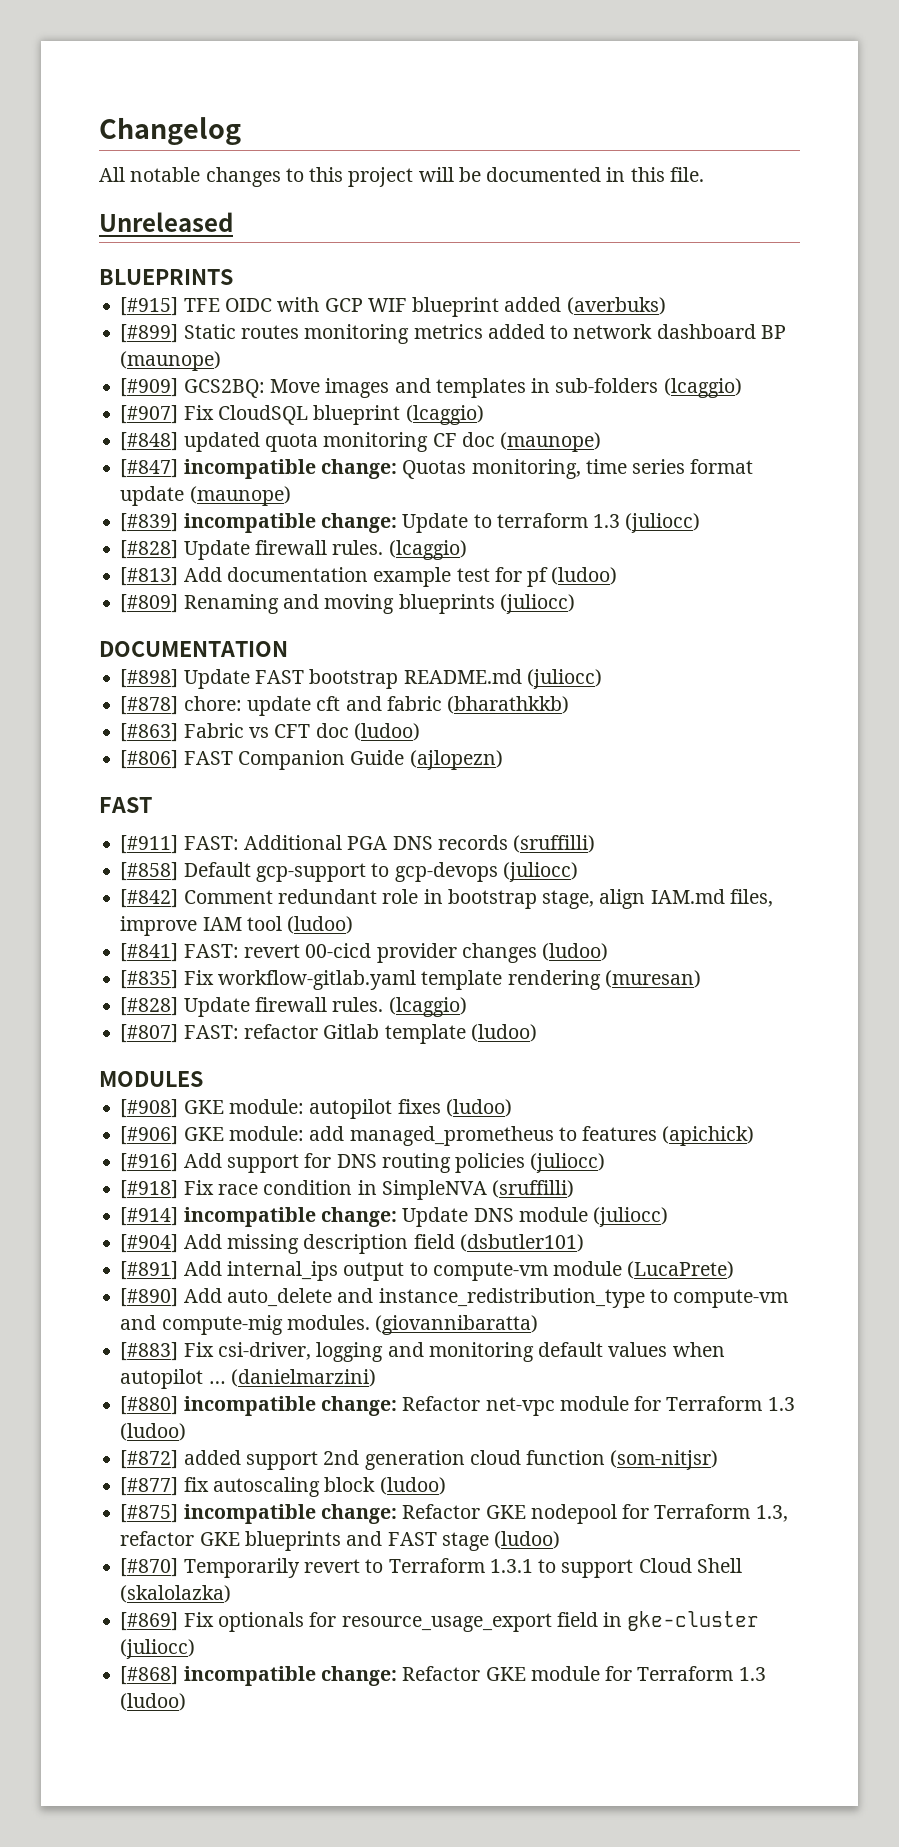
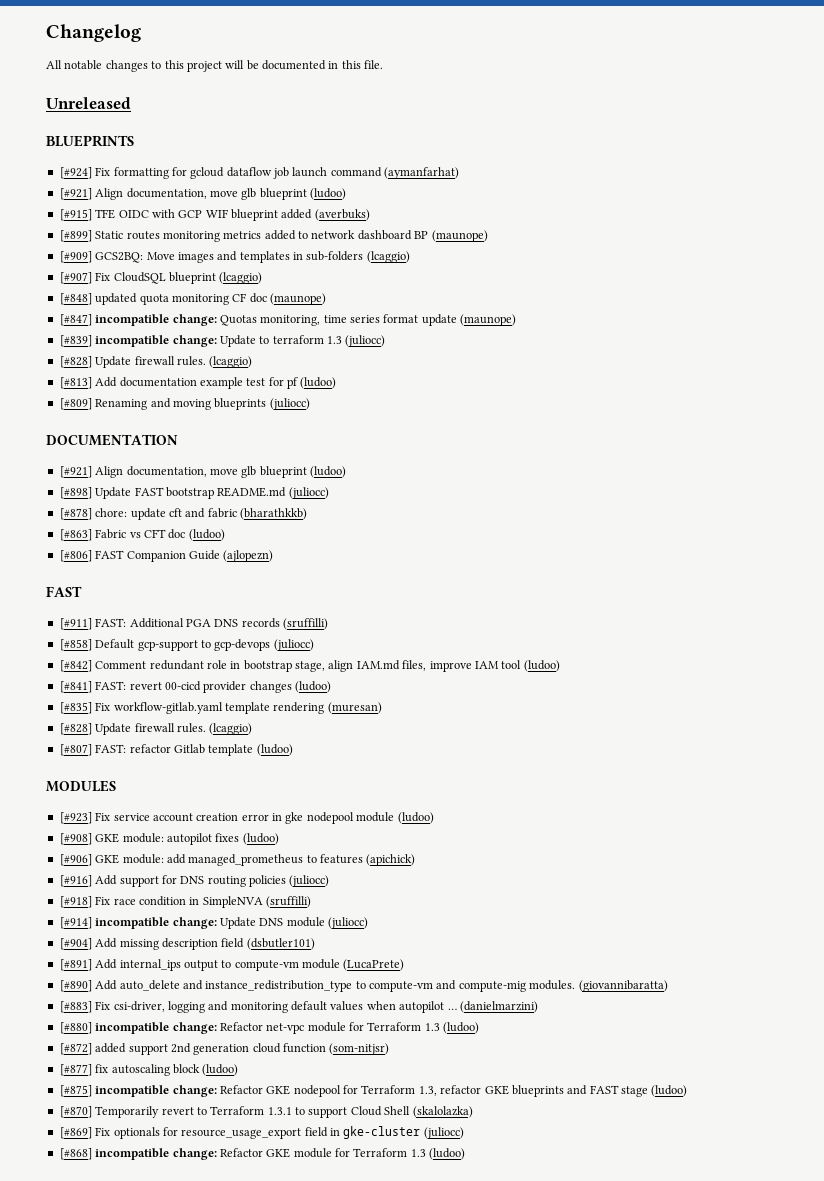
(233, 277) none -> [59,167,460,179] [59,188,346,200] // [#924] Fix formatting for gcloud dataflow job launch command (aymanfarhat) // [#921] Align documentation, move glb blueprint (ludoo)
(288, 649) none -> [59,466,346,478] // [#921] Align documentation, move glb blueprint (ludoo)
(203, 1079) none -> [59,812,434,824] // [#923] Fix service account creation error in gke nodepool module (ludoo)

